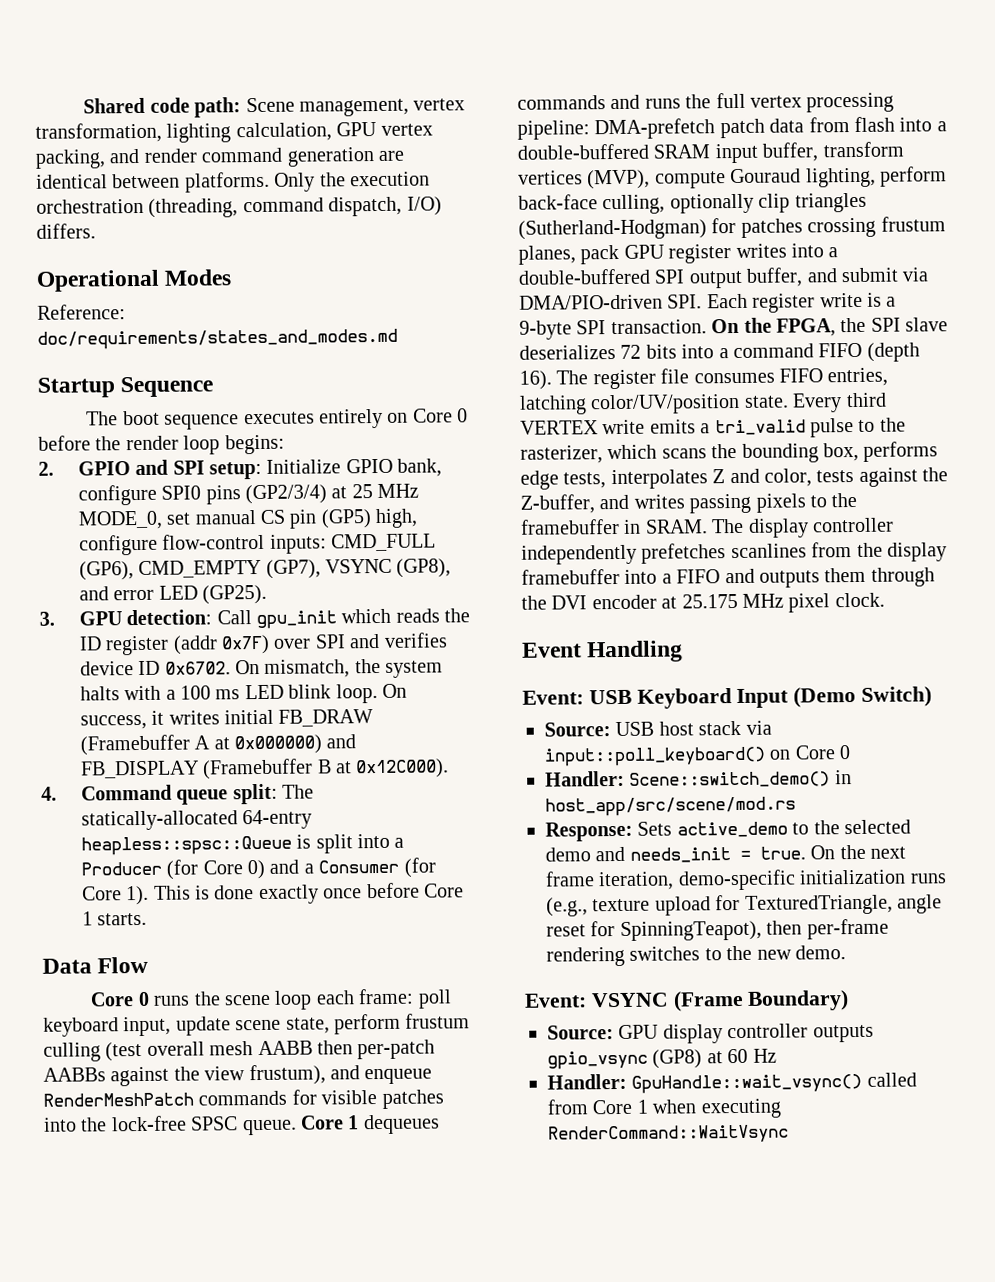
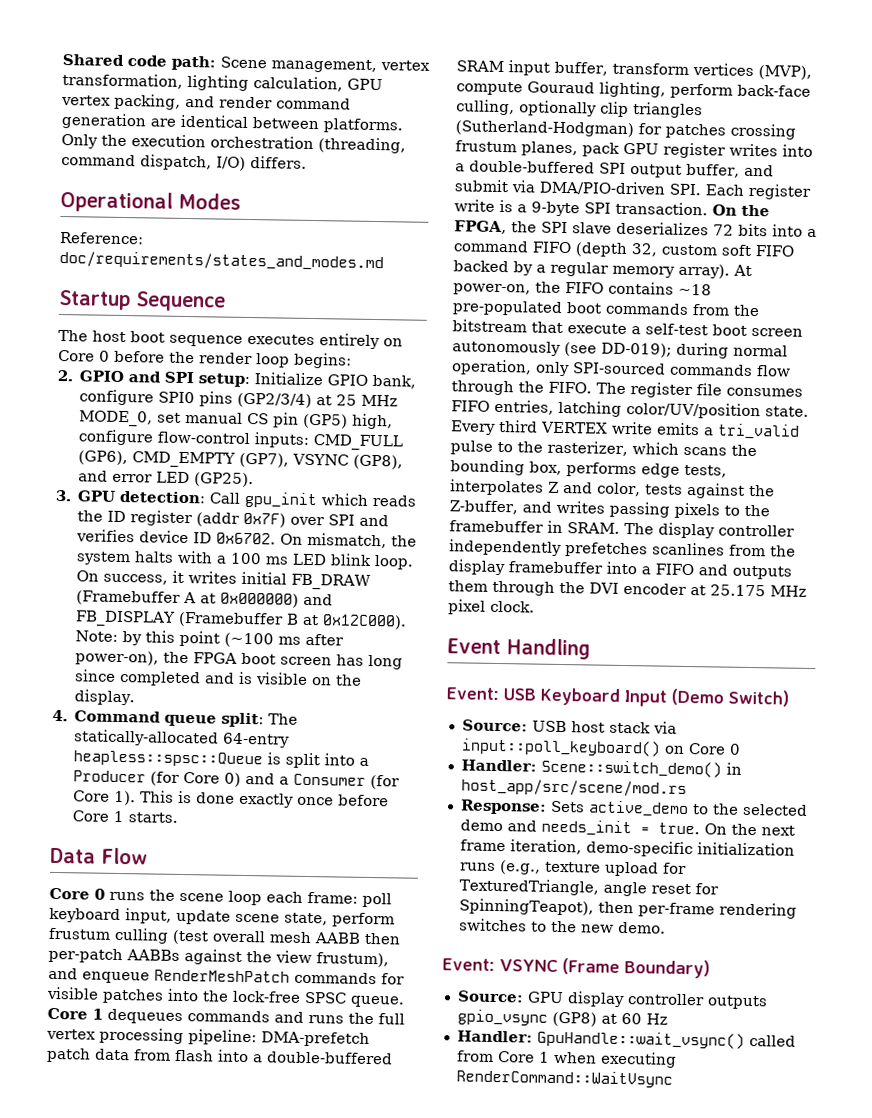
(119, 418) none -> [92,330,126,343] host
(450, 768) none -> [75,630,345,648] [75,650,404,670] [75,669,363,687] [74,689,136,706] Note: by this point (~100 ms after power-on), the FPGA boot screen has long since completed and is visible on the display.
[519,370,552,390] 16). -> [631,243,795,257] [453,260,752,279] [453,281,712,296] [452,300,760,317] [452,319,803,337] [452,340,788,359] [451,359,791,377] [451,380,592,396] 32, custom soft FIFO backed by a regular memory array). At power-on, the FIFO contains ~18 pre-populated boot commands from the bitstream that execute a self-test boot screen autonomously (see DD-019); during normal operation, only SPI-sourced commands flow through the FIFO.

